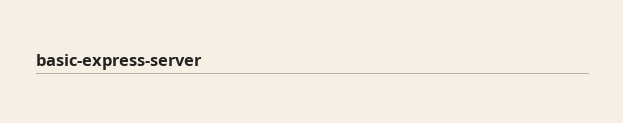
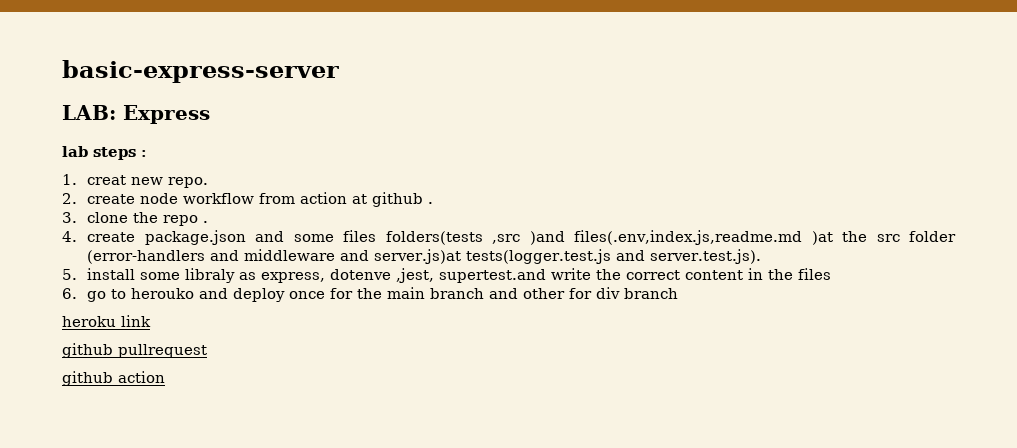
(202, 62) none -> [62,105,210,124] [62,146,147,160] [62,174,209,188] [62,192,434,207] [62,212,209,226] [62,230,956,245] [87,249,762,264] [62,268,832,283] [62,287,679,302] [62,315,151,327] [62,343,207,358] [62,371,165,386] // LAB: Express // lab steps : // 1. creat new repo. // 2. create node workflow from action at github . // 3. clone the repo . // 4. create package.json and some files folders(tests ,src )and files(.env,index.js,readme.md )at the src folder (error-handlers and middleware and server.js)at tests(logger.test.js and server.test.js). // 5. install some libraly as express, dotenve ,jest, supertest.and write the correct content in the files // 6. go to herouko and deploy once for the main branch and other for div branch // heroku link // github pullrequest // github action

